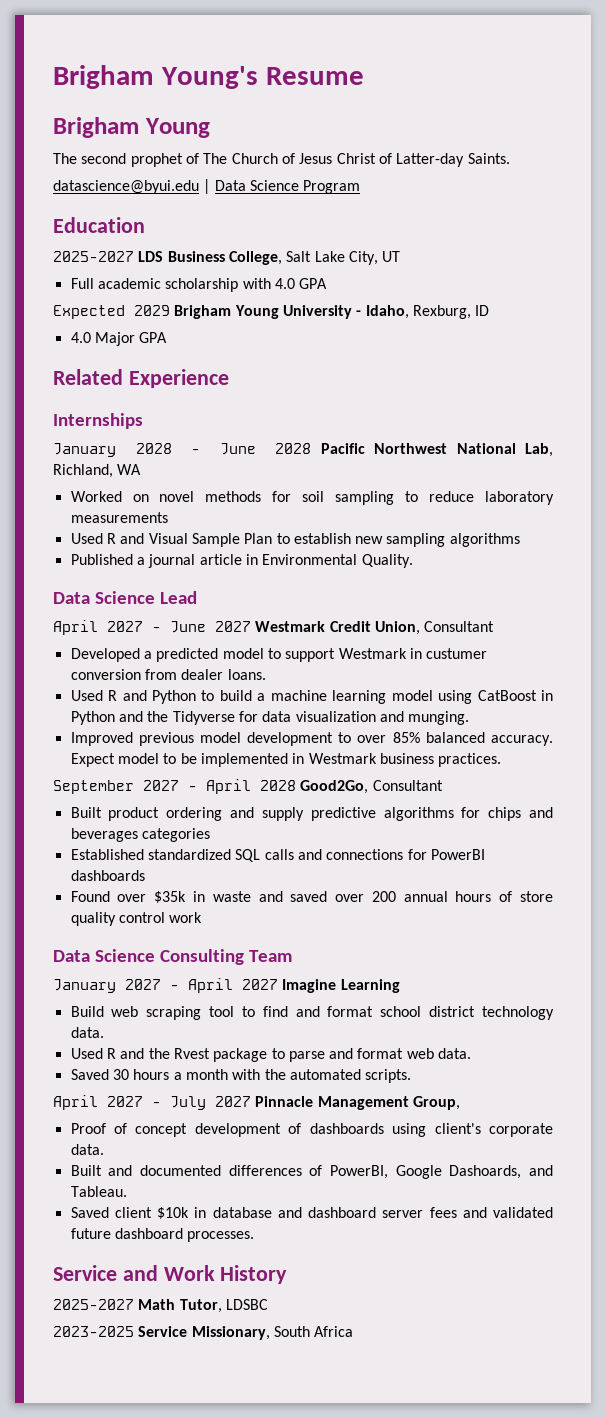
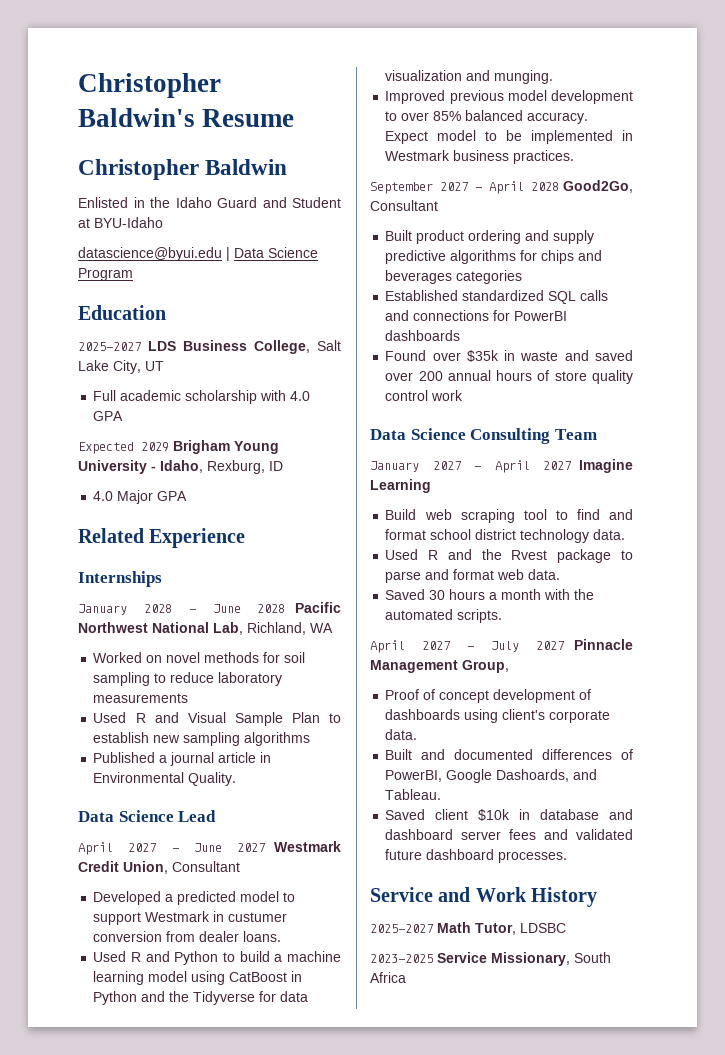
[53,65,258,89] Brigham Young's -> [78,73,221,98] [78,108,195,127] Christopher Baldwin's
[53,117,210,138] [53,153,510,167] Brigham Young // The second prophet of The Church of Jesus Christ of Latter-day Saints. -> [78,159,288,180] [78,197,341,208] [78,217,163,228] Christopher Baldwin // Enlisted in the Idaho Guard and Student at BYU-Idaho

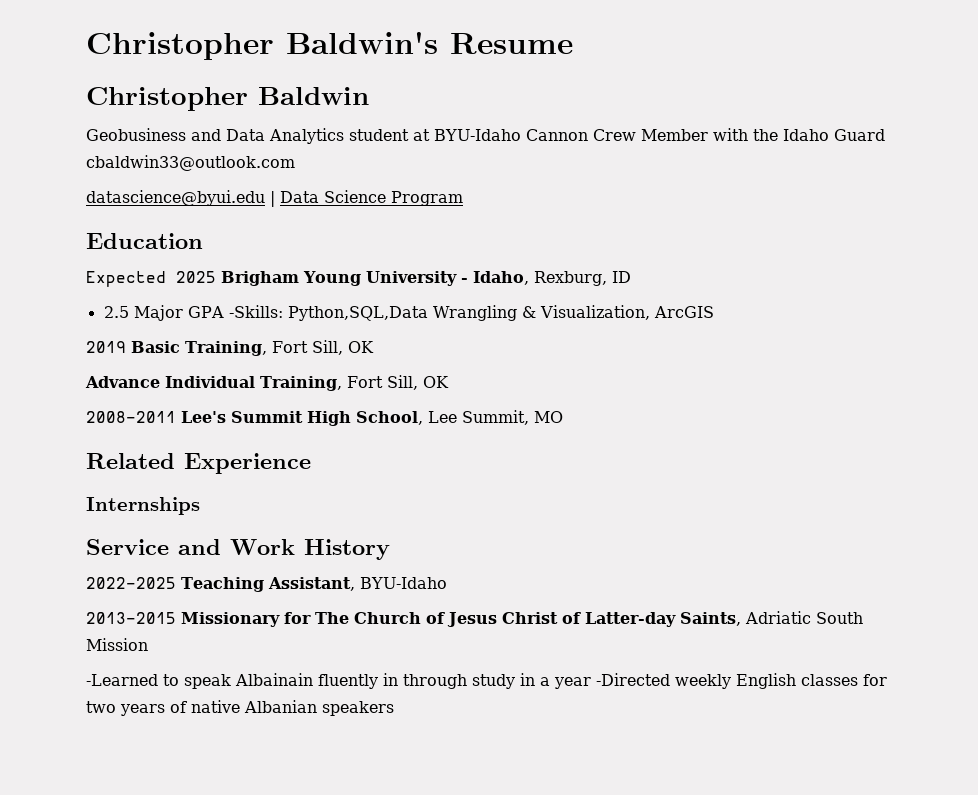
[78,197,341,208] [78,217,163,228] Enlisted in the Idaho Guard and Student at BYU-Idaho -> [86,128,885,144] [86,155,295,171] Geobusiness and Data Analytics student at BYU-Idaho Cannon Crew Member with the Idaho Guard cbaldwin33@outlook.com
[78,340,341,354] [78,360,164,374] [93,390,311,404] [93,411,124,421] // 2025-2027 LDS Business College, Salt Lake City, UT // Full academic scholarship with 4.0 GPA -> (203, 241) none
[141,442,169,452] 2029 -> [176,271,216,283] 2025
[93,491,114,501] 4.0 -> [103,306,129,318] 2.5
[78,528,246,548] [78,571,162,587] [78,602,341,615] [78,622,333,635] [93,652,306,663] [93,672,283,686] [93,693,189,703] [93,712,341,726] [93,732,311,746] [93,752,272,766] [93,772,237,786] [78,810,217,822] [78,841,341,855] [78,861,240,874] [93,891,296,905] [93,911,288,925] [93,931,282,942] [93,951,341,965] [93,971,303,985] [93,991,309,1005] [385,70,554,84] [385,90,633,104] [385,110,589,124] [385,130,633,144] [385,150,575,164] [370,180,633,194] [370,200,438,211] [385,230,595,244] [385,250,603,264] [385,270,523,284] [385,290,609,304] [385,310,568,321] [385,330,461,341] [385,350,633,362] [385,370,633,384] [385,390,464,401] [370,428,597,444] [370,459,633,473] [370,479,431,493] [385,509,633,523] [385,529,626,543] [385,549,633,563] [385,569,561,583] [385,589,595,600] [385,609,503,623] [370,639,633,653] [370,660,509,673] [385,689,592,703] [385,709,611,723] [385,729,418,740] [385,749,633,760] [385,769,598,783] [385,789,442,800] [385,809,633,821] [385,829,633,840] [385,849,568,863] [370,887,598,907] [370,922,566,935] [370,952,611,966] [370,972,406,983] // Related Experience // Internships // January 2028 - June 2028 Pacific Northwest National Lab, Richland, WA // Worked on novel methods for soil sampling to reduce laboratory measurements // Used R and Visual Sample Plan to establish new sampling algorithms // Published a journal article in Environmental Quality. // Data Science Lead // April 2027 - June 2027 Westmark Credit Union, Consultant // Developed a predicted model to support Westmark in custumer conversion from dealer loans. // Used R and Python to build a machine learning model using CatBoost in Python and the Tidyverse for data visualization and munging. // Improved previous model development to over 85% balanced accuracy. Expect model to be implemented in Westmark business practices. // September 2027 - April 2028 Good2Go, Consultant // Built product ordering and supply predictive algorithms for chips and beverages categories // Established standardized SQL calls and connections for PowerBI dashboards // Found over $35k in waste and saved over 200 annual hours of store quality control work // Data Science Consulting Team // January 2027 - April 2027 Imagine Learning // Build web scraping tool to find and format school district technology data. // Used R and the Rvest package to parse and format web data. // Saved 30 hours a month with the automated scripts. // April 2027 - July 2027 Pinnacle Management Group, // Proof of concept development of dashboards using client's corporate data. // Built and documented differences of PowerBI, Google Dashoards, and Tableau. // Saved client $10k in database and dashboard server fees and validated future dashboard processes. // Service and Work History // 2025-2027 Math Tutor, LDSBC // 2023-2025 Service Missionary, South Africa -> [228,305,714,321] [86,340,374,356] [85,375,449,391] [86,410,563,426] [86,453,311,474] [86,497,200,515] [86,539,390,560] [86,577,447,592] [86,611,863,627] [86,638,148,651] [86,673,887,689] [86,700,394,716] -Skills: Python,SQL,Data Wrangling & Visualization, ArcGIS // 2019 Basic Training, Fort Sill, OK // Advance Individual Training, Fort Sill, OK // 2008-2011 Lee's Summit High School, Lee Summit, MO // Related Experience // Internships // Service and Work History // 2022-2025 Teaching Assistant, BYU-Idaho // 2013-2015 Missionary for The Church of Jesus Christ of Latter-day Saints, Adriatic South Mission // -Learned to speak Albainain fluently in through study in a year -Directed weekly English classes for two years of native Albanian speakers

